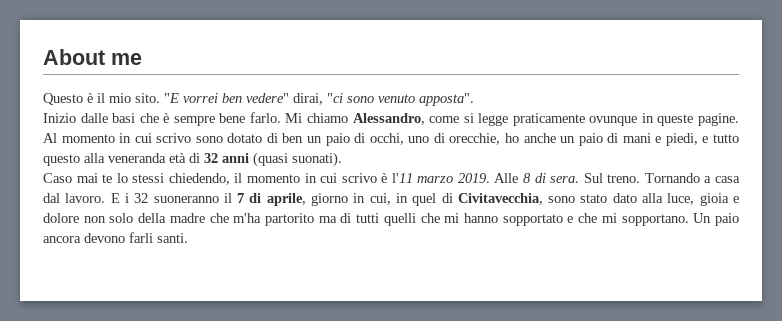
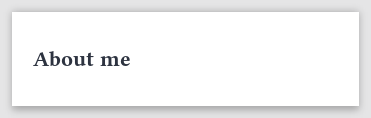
[43,93,474,106] [43,112,739,126] [43,133,739,146] [43,152,342,167] [43,173,741,185] [43,193,740,206] [43,213,739,226] [43,232,188,243] // Questo è il mio sito. "E vorrei ben vedere" dirai, "ci sono venuto apposta". // Inizio dalle basi che è sempre bene farlo. Mi chiamo Alessandro, come si legge praticamente ovunque in queste pagine. Al momento in cui scrivo sono dotato di ben un paio di occhi, uno di orecchie, ho anche un paio di mani e piedi, e tutto questo alla veneranda età di 32 anni (quasi suonati). // Caso mai te lo stessi chiedendo, il momento in cui scrivo è l'11 marzo 2019. Alle 8 di sera. Sul treno. Tornando a casa dal lavoro. E i 32 suoneranno il 7 di aprile, giorno in cui, in quel di Civitavecchia, sono stato dato alla luce, gioia e dolore non solo della madre che m'ha partorito ma di tutti quelli che mi hanno sopportato e che mi sopportano. Un paio ancora devono farli santi. -> (131, 61) none

